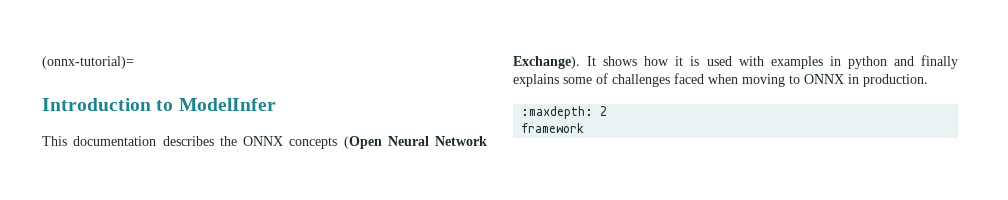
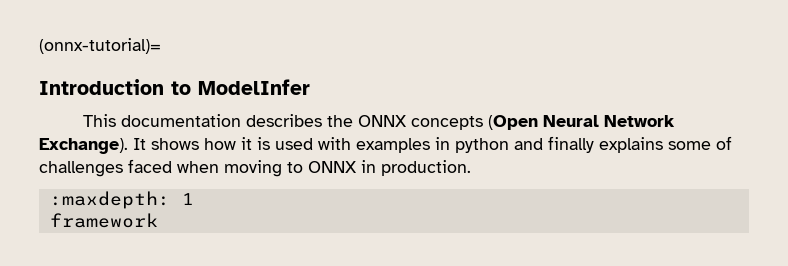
[600,106,608,116] 2 -> [181,193,194,205] 1

